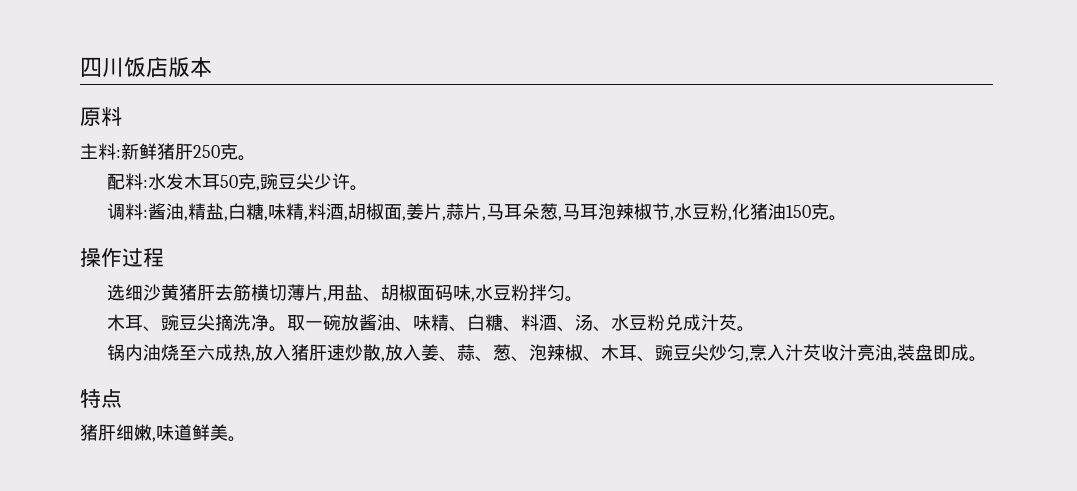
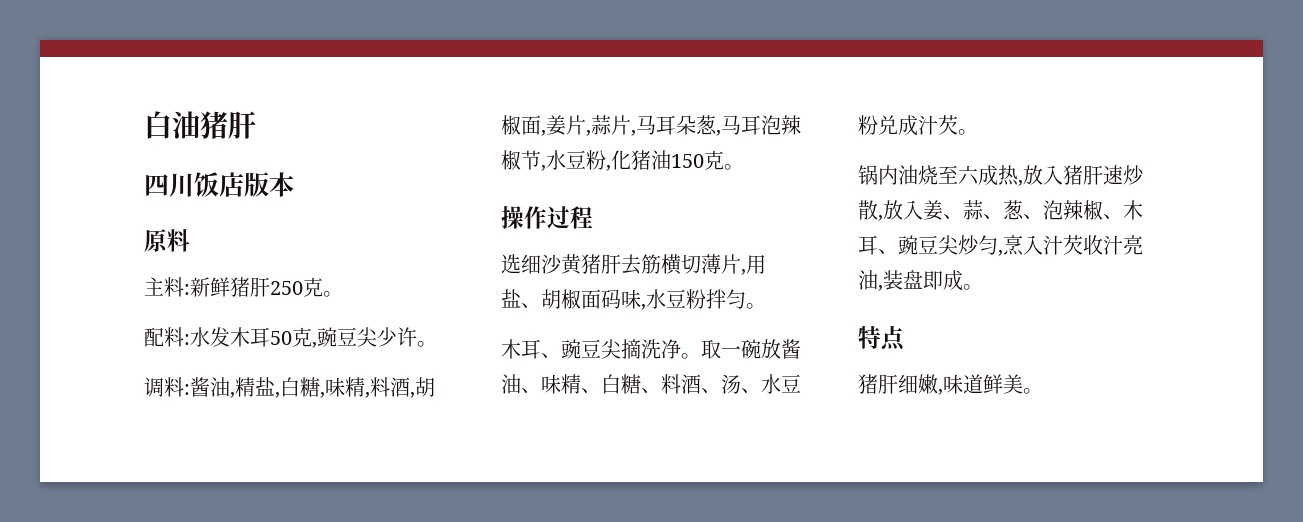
(80, 67) none -> [144,111,256,139] 白油猪肝 //

